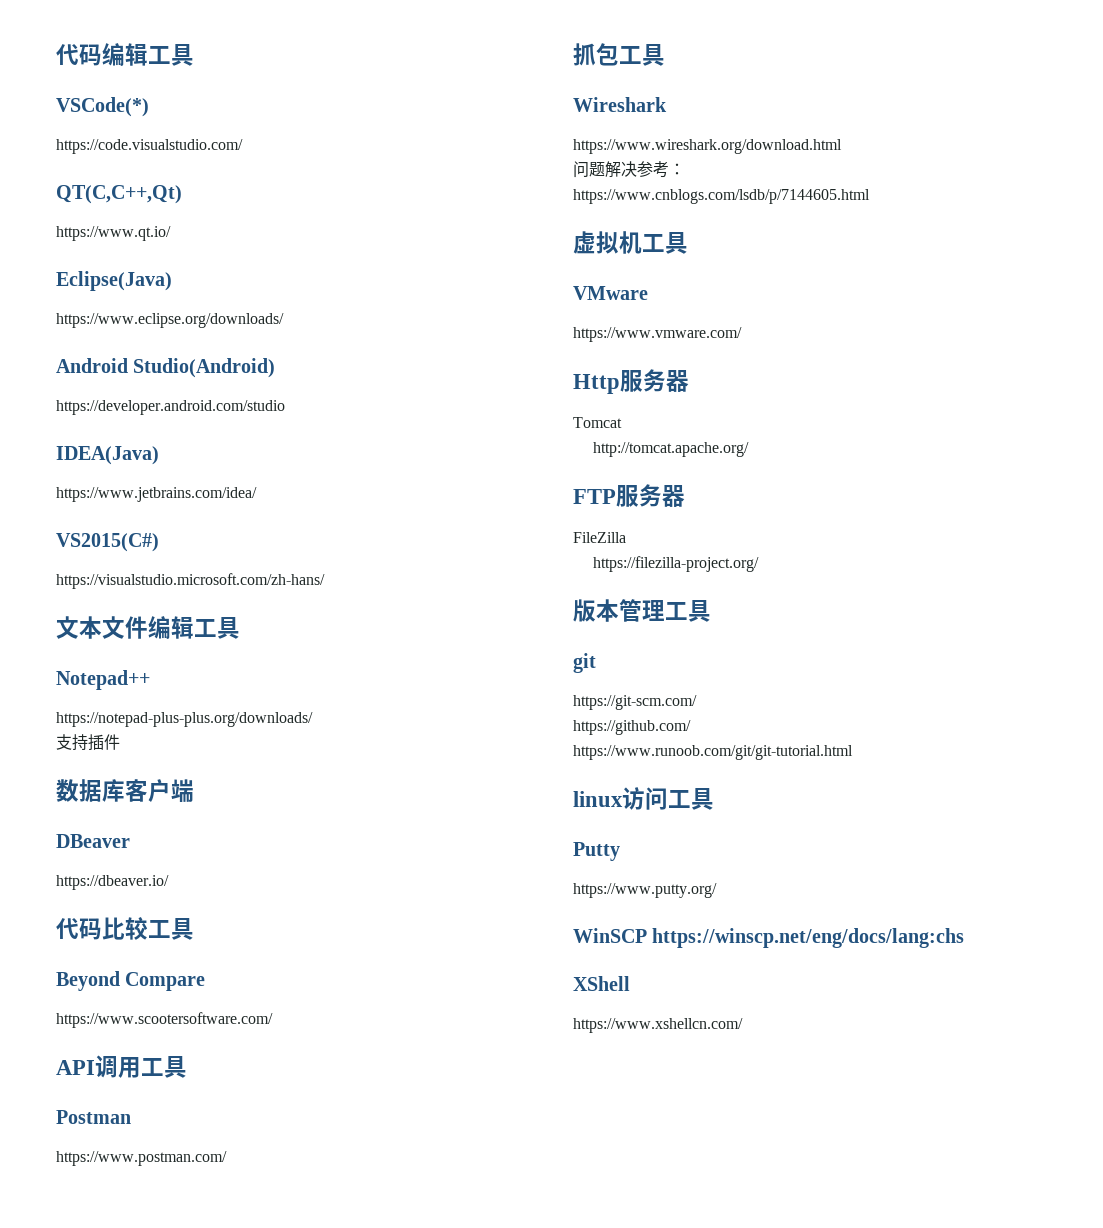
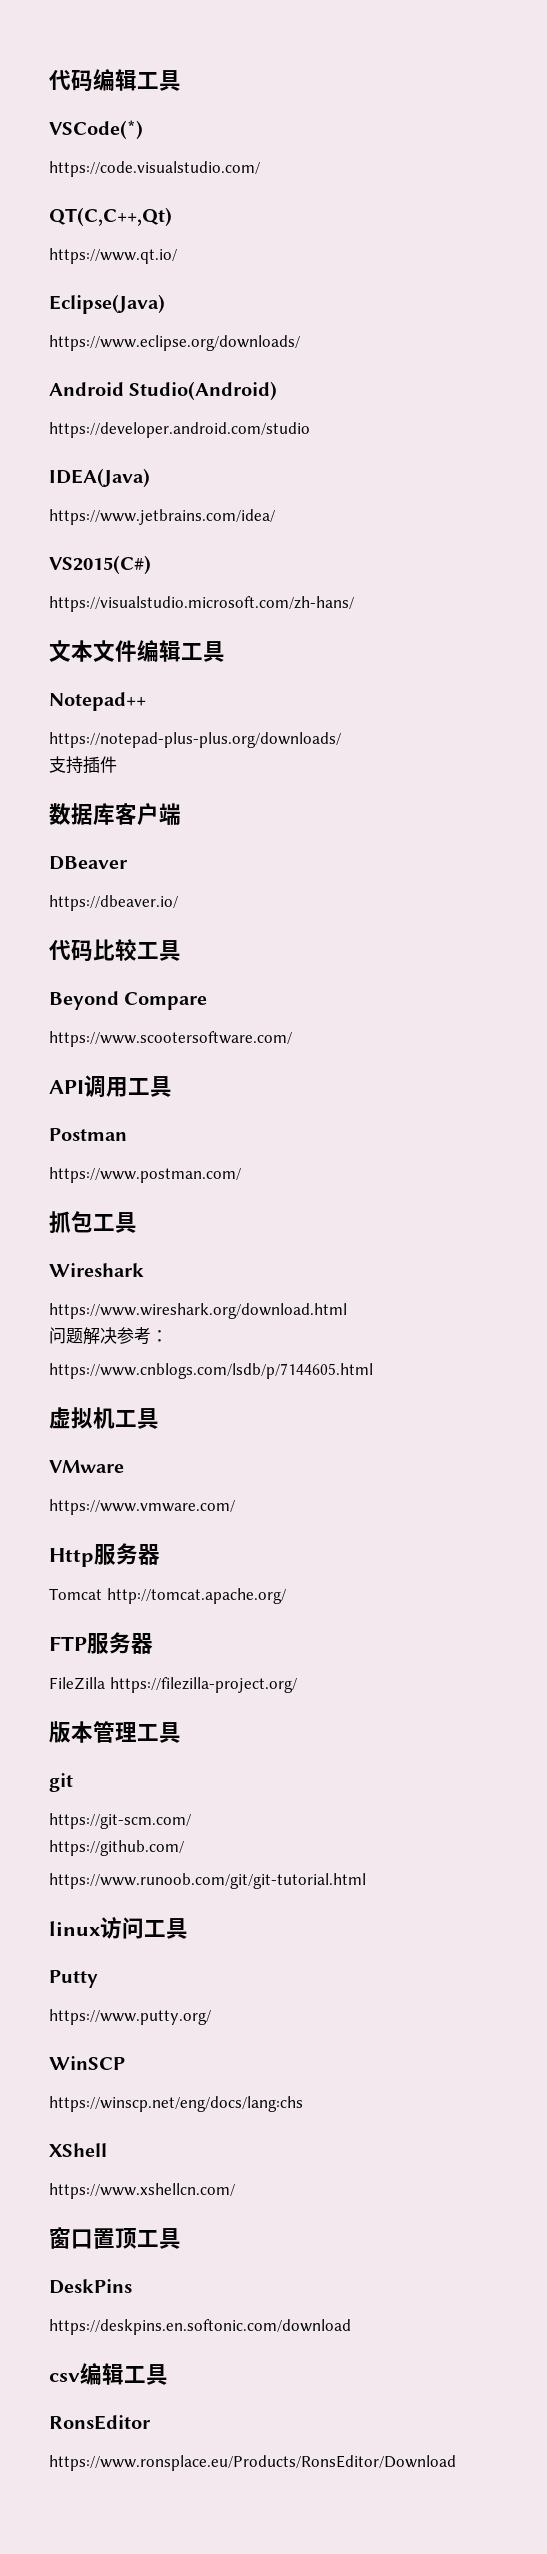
(622, 422) // -> (102, 1594) none
(626, 537) // -> (105, 1683) none
(647, 935) none -> (125, 2063) //
(743, 1025) none -> [49,2227,181,2249] [49,2279,132,2294] [49,2319,351,2335] [49,2363,168,2385] [49,2415,151,2430] [49,2455,456,2471] // 窗口置顶工具 // DeskPins // https://deskpins.en.softonic.com/download // csv编辑工具 // RonsEditor // https://www.ronsplace.eu/Products/RonsEditor/Download

